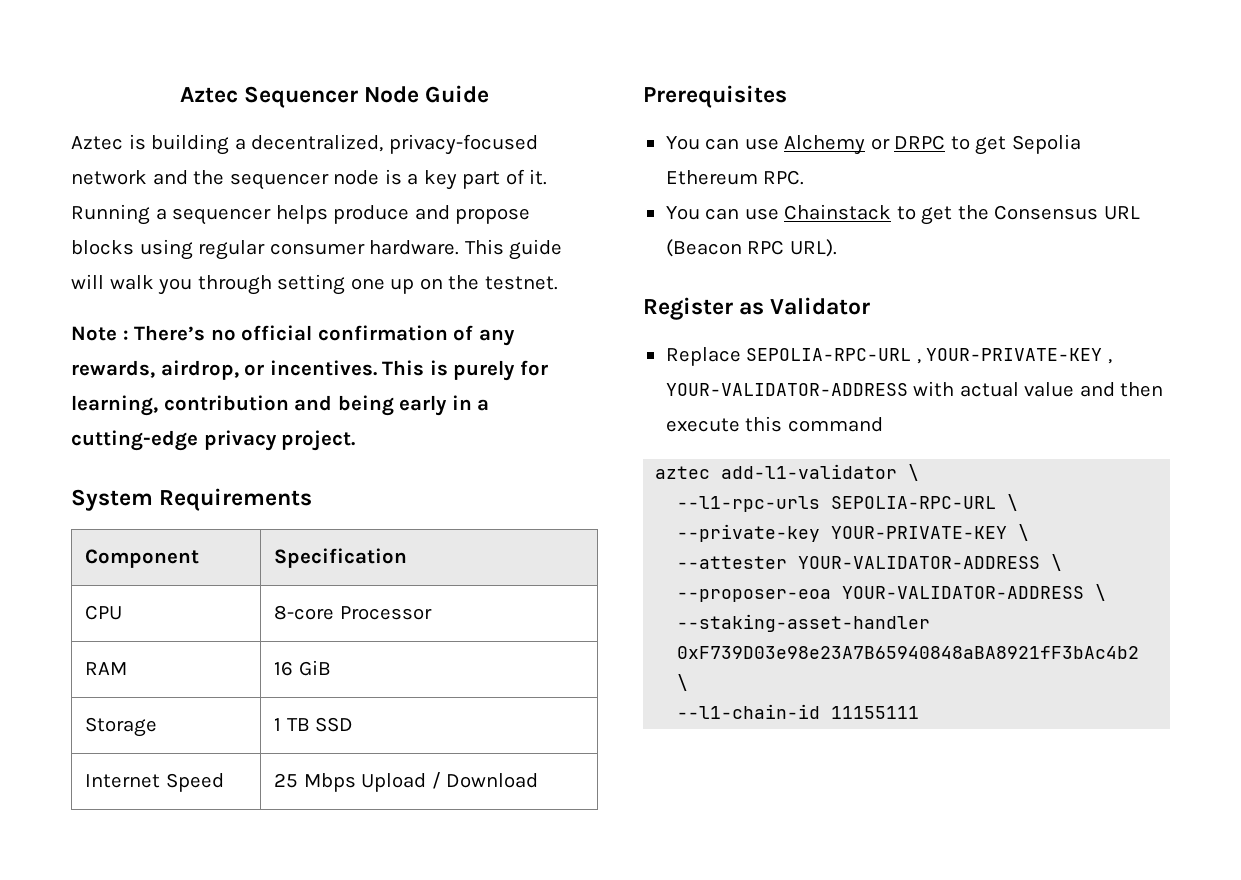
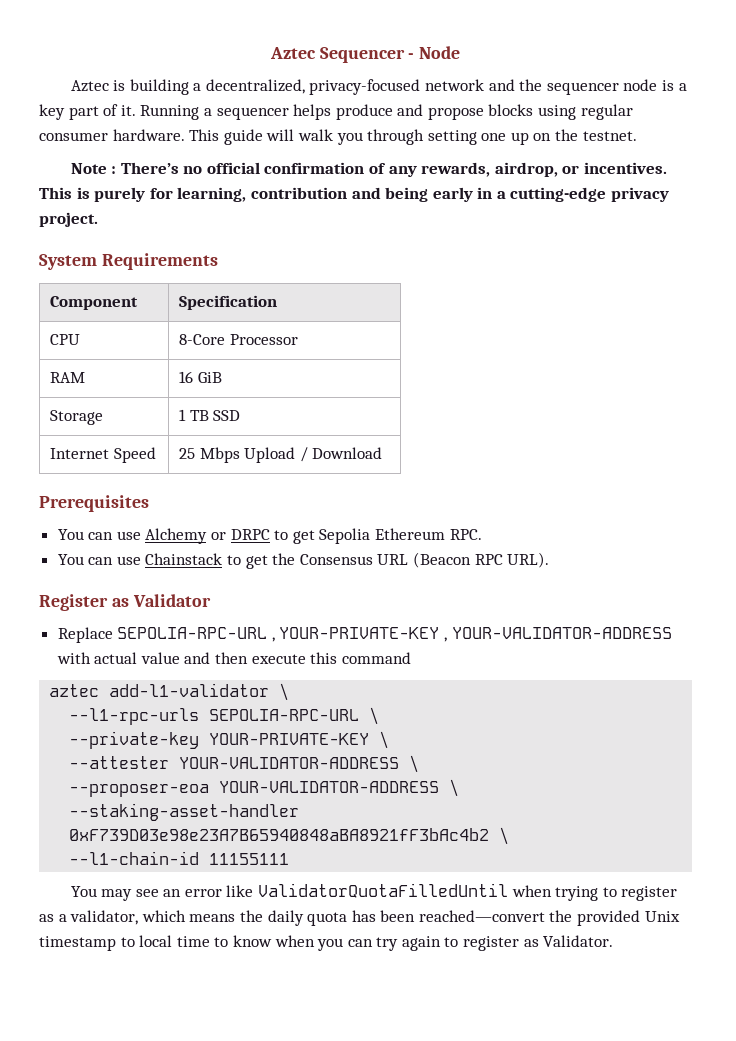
(358, 97) none -> [408,53,415,59] -
[425,85,490,103] Guide -> (461, 52) none
[274,605,335,620] 8-core -> [178,334,225,345] 8-Core
(920, 712) none -> [70,883,678,901] [39,910,680,926] [39,935,614,951] // You may see an error like ValidatorQuotaFilledUntil when trying to register as a validator, which means the daily quota has been reached—convert the provided Unix timestamp to local time to know when you can try again to register as Validator.

